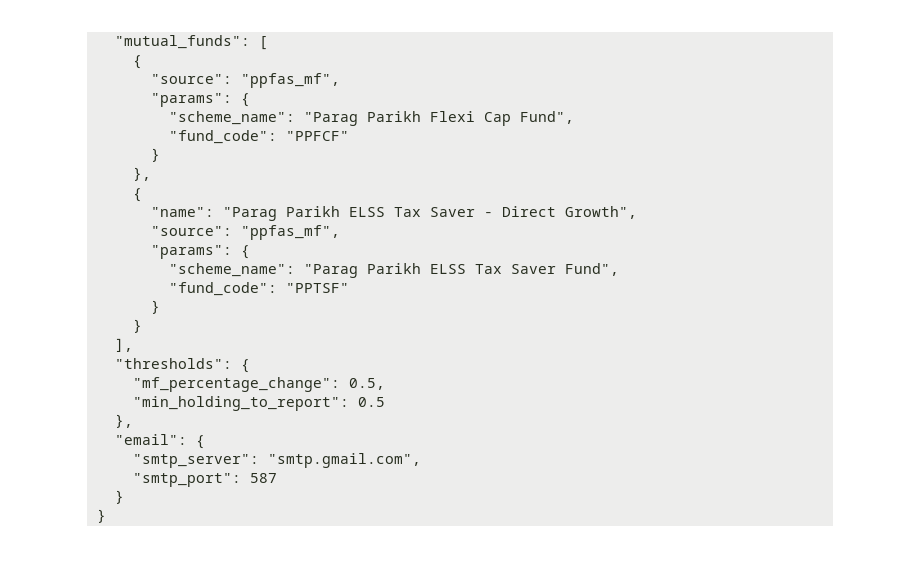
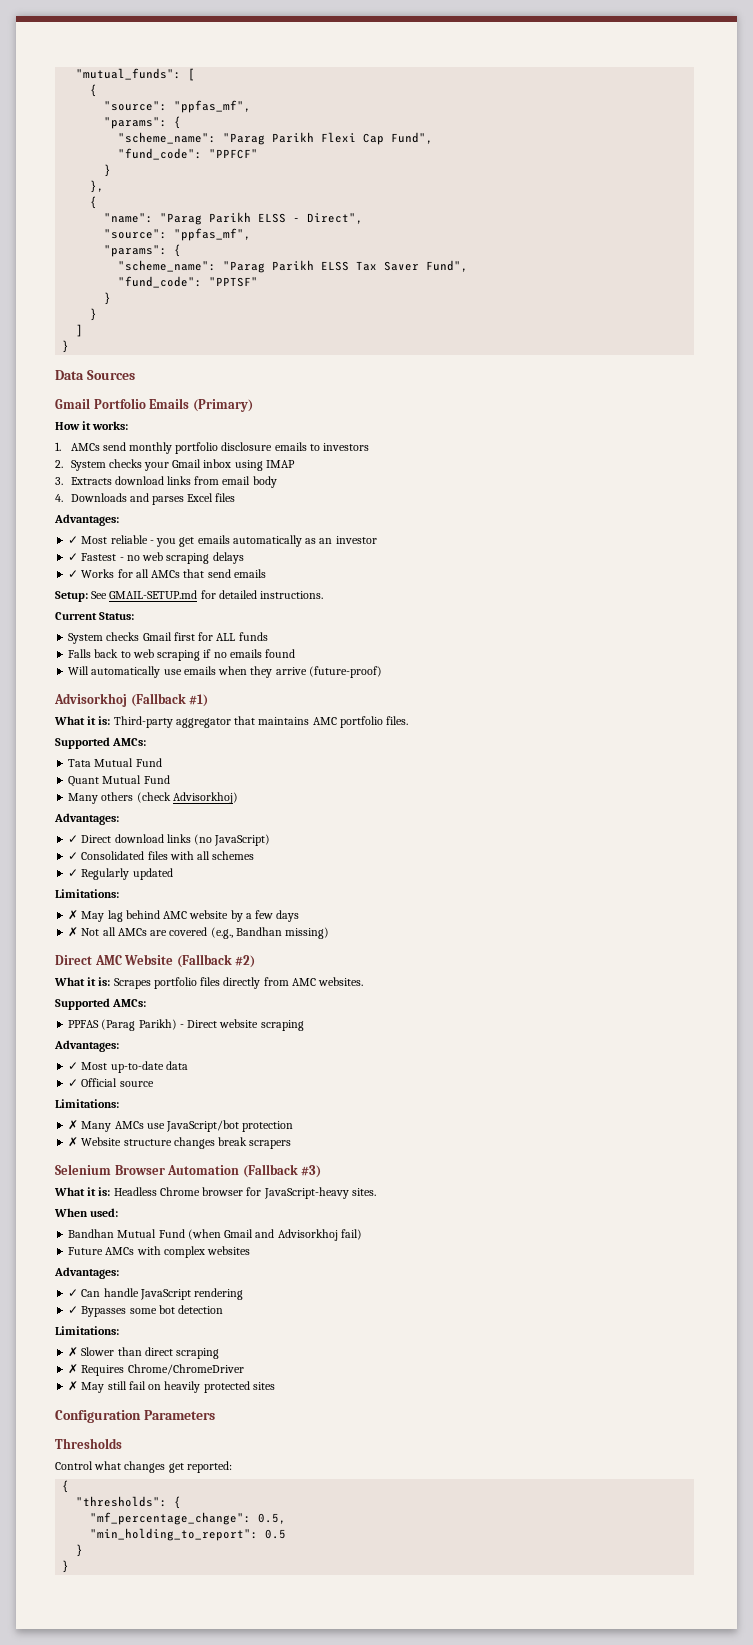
[393,206,637,219] Tax Saver - Direct Growth", -> [293,213,364,224] - Direct",
[114,338,133,352] ], -> [76,324,84,337] [62,340,70,353] [55,370,135,380] [55,398,253,412] [55,421,129,430] [55,442,370,454] [55,459,295,471] [55,476,277,488] [55,493,236,505] [54,514,119,526] [68,535,377,547] [68,552,244,564] [68,569,266,578] [55,590,324,602] [55,612,135,620] [68,632,268,644] [68,649,296,661] [68,666,382,678] [54,693,209,707] [54,716,409,728] [55,737,147,749] [68,758,162,767] [68,775,170,787] [68,792,238,804] [54,813,119,825] [68,834,271,846] [68,851,255,860] [68,868,173,880] [55,889,119,898] [68,910,300,922] [68,927,330,939] [55,954,256,968] [54,977,364,989] [55,998,147,1010] [68,1019,304,1031] [54,1040,119,1052] [68,1061,188,1073] [68,1078,154,1087] [55,1099,119,1108] [68,1120,294,1132] [68,1137,292,1149] [55,1164,322,1178] [54,1187,376,1199] [54,1208,119,1217] [68,1229,362,1241] [68,1246,251,1258] [54,1267,119,1279] [68,1288,244,1300] [68,1305,224,1317] [55,1326,119,1335] [68,1347,220,1359] [68,1364,244,1376] [68,1381,275,1393] [55,1410,215,1423] [55,1438,122,1449] [55,1461,232,1473] [62,1480,70,1493] ] // } // Data Sources // Gmail Portfolio Emails (Primary) // How it works: // 1. AMCs send monthly portfolio disclosure emails to investors // 2. System checks your Gmail inbox using IMAP // 3. Extracts download links from email body // 4. Downloads and parses Excel files // Advantages: // ✓ Most reliable - you get emails automatically as an investor // ✓ Fastest - no web scraping delays // ✓ Works for all AMCs that send emails // Setup: See GMAIL-SETUP.md for detailed instructions. // Current Status: // System checks Gmail first for ALL funds // Falls back to web scraping if no emails found // Will automatically use emails when they arrive (future-proof) // Advisorkhoj (Fallback #1) // What it is: Third-party aggregator that maintains AMC portfolio files. // Supported AMCs: // Tata Mutual Fund // Quant Mutual Fund // Many others (check Advisorkhoj) // Advantages: // ✓ Direct download links (no JavaScript) // ✓ Consolidated files with all schemes // ✓ Regularly updated // Limitations: // ✗ May lag behind AMC website by a few days // ✗ Not all AMCs are covered (e.g., Bandhan missing) // Direct AMC Website (Fallback #2) // What it is: Scrapes portfolio files directly from AMC websites. // Supported AMCs: // PPFAS (Parag Parikh) - Direct website scraping // Advantages: // ✓ Most up-to-date data // ✓ Official source // Limitations: // ✗ Many AMCs use JavaScript/bot protection // ✗ Website structure changes break scrapers // Selenium Browser Automation (Fallback #3) // What it is: Headless Chrome browser for JavaScript-heavy sites. // When used: // Bandhan Mutual Fund (when Gmail and Advisorkhoj fail) // Future AMCs with complex websites // Advantages: // ✓ Can handle JavaScript rendering // ✓ Bypasses some bot detection // Limitations: // ✗ Slower than direct scraping // ✗ Requires Chrome/ChromeDriver // ✗ May still fail on heavily protected sites // Configuration Parameters // Thresholds // Control what changes get reported: // {
[114,414,133,428] [114,434,205,449] [132,453,421,468] [132,473,277,487] // }, // "email": { // "smtp_server": "smtp.gmail.com", // "smtp_port": 587 -> (287, 1534) none

